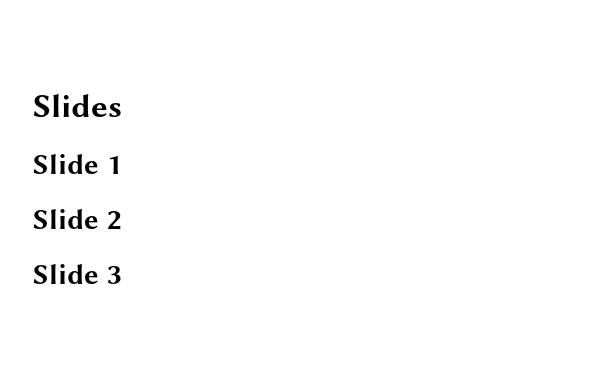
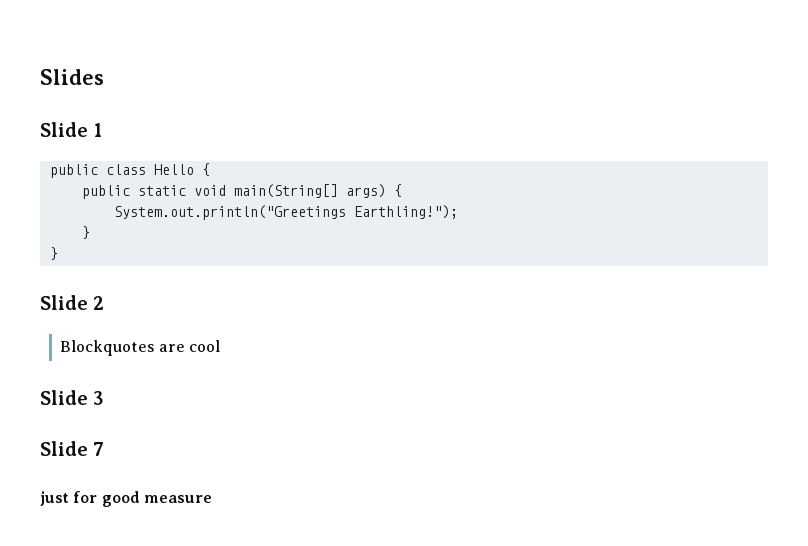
(122, 165) none -> [49,163,210,178] [81,184,402,199] [113,205,458,220] [81,226,90,239] [49,247,58,260] // public class Hello { // public static void main(String[] args) { // System.out.println("Greetings Earthling!"); // } // }
(122, 220) none -> [60,340,221,356] // Blockquotes are cool
(122, 275) none -> [40,441,105,456] [40,491,212,507] // Slide 7 // just for good measure

